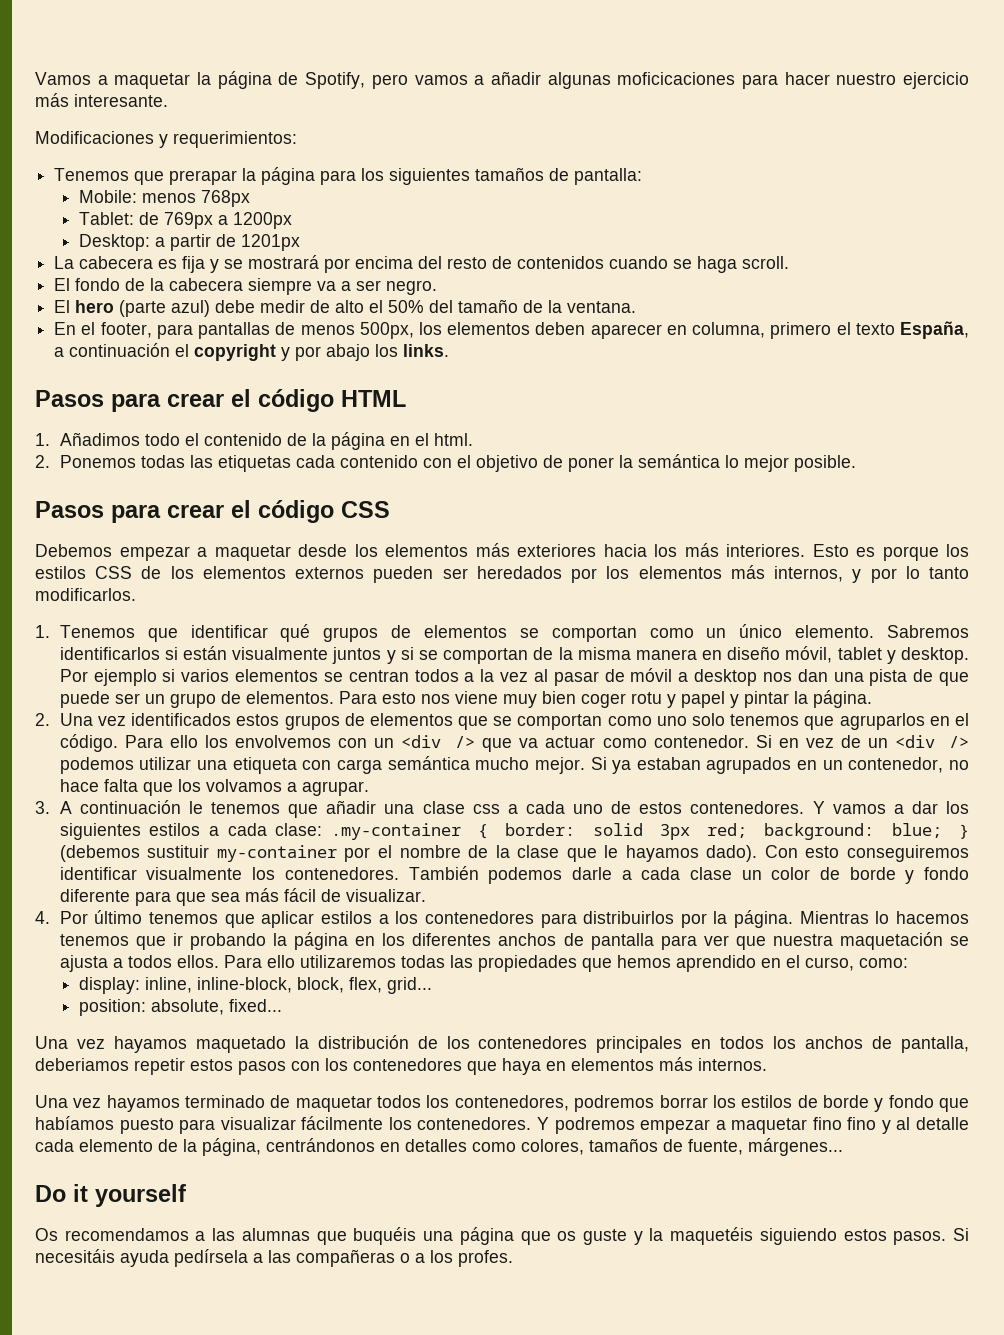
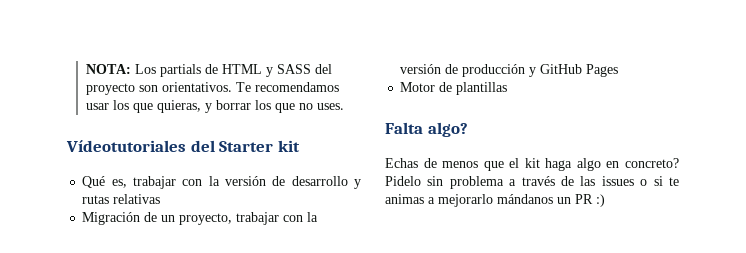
[35,71,969,89] [35,93,168,107] [35,131,297,148] [54,167,643,185] [79,190,251,207] [79,212,293,229] [79,234,301,251] [54,255,790,273] [54,278,438,295] [54,299,637,317] [54,321,970,339] [54,343,450,361] [35,389,406,412] [35,432,473,450] [35,454,856,472] [35,500,390,523] [35,543,969,561] [35,565,970,583] [35,588,136,601] [35,624,970,642] [59,646,969,664] [59,668,969,686] [59,690,872,708] [35,713,970,730] [59,734,970,752] [59,756,969,774] [59,779,369,796] [35,800,969,818] [59,823,970,840] [59,845,969,862] [59,866,969,884] [59,888,426,906] [35,910,969,928] [59,932,970,950] [59,955,908,972] [79,977,433,994] [79,999,283,1016] [35,1035,969,1053] [35,1057,767,1075] [35,1095,970,1112] [35,1116,969,1134] [35,1138,843,1156] [35,1184,186,1207] [35,1227,969,1245] [35,1249,513,1267] Vamos a maquetar la página de Spotify, pero vamos a añadir algunas moficicaciones para hacer nuestro ejercicio más interesante. // Modificaciones y requerimientos: // Tenemos que prerapar la página para los siguientes tamaños de pantalla: // Mobile: menos 768px // Tablet: de 769px a 1200px // Desktop: a partir de 1201px // La cabecera es fija y se mostrará por encima del resto de contenidos cuando se haga scroll. // El fondo de la cabecera siempre va a ser negro. // El hero (parte azul) debe medir de alto el 50% del tamaño de la ventana. // En el footer, para pantallas de menos 500px, los elementos deben aparecer en columna, primero el texto España, a continuación el copyright y por abajo los links. // Pasos para crear el código HTML // 1. Añadimos todo el contenido de la página en el html. // 2. Ponemos todas las etiquetas cada contenido con el objetivo de poner la semántica lo mejor posible. // Pasos para crear el código CSS // Debemos empezar a maquetar desde los elementos más exteriores hacia los más interiores. Esto es porque los estilos CSS de los elementos externos pueden ser heredados por los elementos más internos, y por lo tanto modificarlos. // 1. Tenemos que identificar qué grupos de elementos se comportan como un único elemento. Sabremos identificarlos si están visualmente juntos y si se comportan de la misma manera en diseño móvil, tablet y desktop. Por ejemplo si varios elementos se centran todos a la vez al pasar de móvil a desktop nos dan una pista de que puede ser un grupo de elementos. Para esto nos viene muy bien coger rotu y papel y pintar la página. // 2. Una vez identificados estos grupos de elementos que se comportan como uno solo tenemos que agruparlos en el código. Para ello los envolvemos con un <div /> que va actuar como contenedor. Si en vez de un <div /> podemos utilizar una etiqueta con carga semántica mucho mejor. Si ya estaban agrupados en un contenedor, no hace falta que los volvamos a agrupar. // 3. A continuación le tenemos que añadir una clase css a cada uno de estos contenedores. Y vamos a dar los siguientes estilos a cada clase: .my-container { border: solid 3px red; background: blue; } (debemos sustituir my-container por el nombre de la clase que le hayamos dado). Con esto conseguiremos identificar visualmente los contenedores. También podemos darle a cada clase un color de borde y fondo diferente para que sea más fácil de visualizar. // 4. Por último tenemos que aplicar estilos a los contenedores para distribuirlos por la página. Mientras lo hacemos tenemos que ir probando la página en los diferentes anchos de pantalla para ver que nuestra maquetación se ajusta a todos ellos. Para ello utilizaremos todas las propiedades que hemos aprendido en el curso, como: // display: inline, inline-block, block, flex, grid... // position: absolute, fixed... // Una vez hayamos maquetado la distribución de los contenedores principales en todos los anchos de pantalla, deberiamos repetir estos pasos con los contenedores que haya en elementos más internos. // Una vez hayamos terminado de maquetar todos los contenedores, podremos borrar los estilos de borde y fondo que habíamos puesto para visualizar fácilmente los contenedores. Y podremos empezar a maquetar fino fino y al detalle cada elemento de la página, centrándonos en detalles como colores, tamaños de fuente, márgenes... // Do it yourself // Os recomendamos a las alumnas que buquéis una página que os guste y la maquetéis siguiendo estos pasos. Si necesitáis ayuda pedírsela a las compañeras o a los profes. -> [85,64,332,77] [85,82,339,95] [85,100,344,113] [66,140,300,152] [82,176,361,189] [82,194,161,204] [82,212,319,225] [400,64,619,77] [400,82,508,95] [385,122,468,137] [385,158,679,171] [385,176,679,189] [385,194,605,207] NOTA: Los partials de HTML y SASS del proyecto son orientativos. Te recomendamos usar los que quieras, y borrar los que no uses. // Vídeotutoriales del Starter kit // Qué es, trabajar con la versión de desarrollo y rutas relativas // Migración de un proyecto, trabajar con la versión de producción y GitHub Pages // Motor de plantillas // Falta algo? // Echas de menos que el kit haga algo en concreto? Pidelo sin problema a través de las issues o si te animas a mejorarlo mándanos un PR :)

